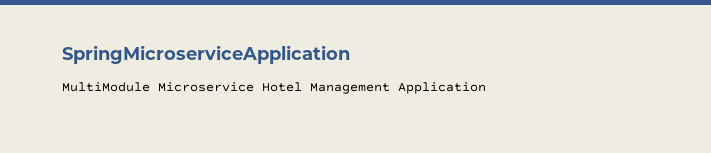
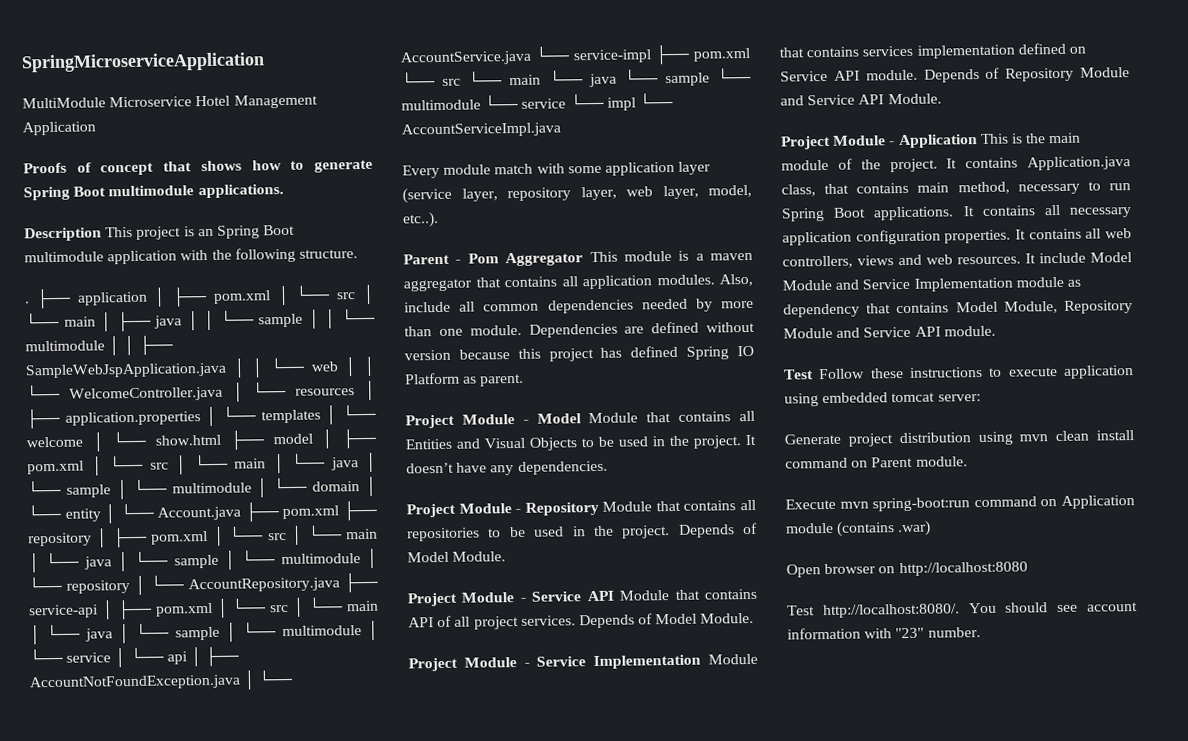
(486, 88) none -> [23,159,373,176] [23,183,284,201] [24,224,296,242] [24,247,358,265] [25,284,375,310] [25,308,376,333] [25,335,174,356] [25,356,377,379] [26,380,377,402] [26,404,377,430] [26,428,377,452] [27,452,377,476] [27,476,377,500] [27,500,378,524] [28,525,379,549] [28,548,378,573] [28,572,379,595] [28,597,380,621] [29,620,379,645] [29,646,241,668] [29,669,295,691] [400,44,751,66] [401,67,752,88] [401,92,674,111] [401,122,561,138] [402,161,712,179] [402,184,752,204] [402,212,439,228] [403,250,753,267] [403,273,753,292] [404,298,754,314] [404,321,755,338] [404,345,754,362] [405,372,525,387] [405,410,755,429] [405,434,756,451] [406,460,608,476] [406,499,756,518] [407,522,758,542] [407,551,507,563] [407,588,757,607] [408,612,755,630] [408,653,758,672] [779,42,1086,59] [780,67,1130,83] [780,93,942,106] [780,132,1082,150] [781,156,1131,173] [781,181,1131,197] [781,204,1132,222] [782,228,1132,246] [782,252,1132,269] [782,276,1081,292] [783,300,1133,318] [783,325,996,339] [784,365,1134,380] [784,392,981,407] [784,430,1134,447] [785,456,968,469] [785,495,1135,512] [785,520,932,537] [786,561,1028,578] [787,602,1138,619] [787,627,981,640] // Proofs of concept that shows how to generate Spring Boot multimodule applications. // Description This project is an Spring Boot multimodule application with the following structure. // . ├── application │ ├── pom.xml │ └── src │ └── main │ ├── java │ │ └── sample │ │ └── multimodule │ │ ├── SampleWebJspApplication.java │ │ └── web │ │ └── WelcomeController.java │ └── resources │ ├── application.properties │ └── templates │ └── welcome │ └── show.html ├── model │ ├── pom.xml │ └── src │ └── main │ └── java │ └── sample │ └── multimodule │ └── domain │ └── entity │ └── Account.java ├── pom.xml ├── repository │ ├── pom.xml │ └── src │ └── main │ └── java │ └── sample │ └── multimodule │ └── repository │ └── AccountRepository.java ├── service-api │ ├── pom.xml │ └── src │ └── main │ └── java │ └── sample │ └── multimodule │ └── service │ └── api │ ├── AccountNotFoundException.java │ └── AccountService.java └── service-impl ├── pom.xml └── src └── main └── java └── sample └── multimodule └── service └── impl └── AccountServiceImpl.java // Every module match with some application layer (service layer, repository layer, web layer, model, etc..). // Parent - Pom Aggregator This module is a maven aggregator that contains all application modules. Also, include all common dependencies needed by more than one module. Dependencies are defined without version because this project has defined Spring IO Platform as parent. // Project Module - Model Module that contains all Entities and Visual Objects to be used in the project. It doesn’t have any dependencies. // Project Module - Repository Module that contains all repositories to be used in the project. Depends of Model Module. // Project Module - Service API Module that contains API of all project services. Depends of Model Module. // Project Module - Service Implementation Module that contains services implementation defined on Service API module. Depends of Repository Module and Service API Module. // Project Module - Application This is the main module of the project. It contains Application.java class, that contains main method, necessary to run Spring Boot applications. It contains all necessary application configuration properties. It contains all web controllers, views and web resources. It include Model Module and Service Implementation module as dependency that contains Model Module, Repository Module and Service API module. // Test Follow these instructions to execute application using embedded tomcat server: // Generate project distribution using mvn clean install command on Parent module. // Execute mvn spring-boot:run command on Application module (contains .war) // Open browser on http://localhost:8080 // Test http://localhost:8080/. You should see account information with "23" number.

